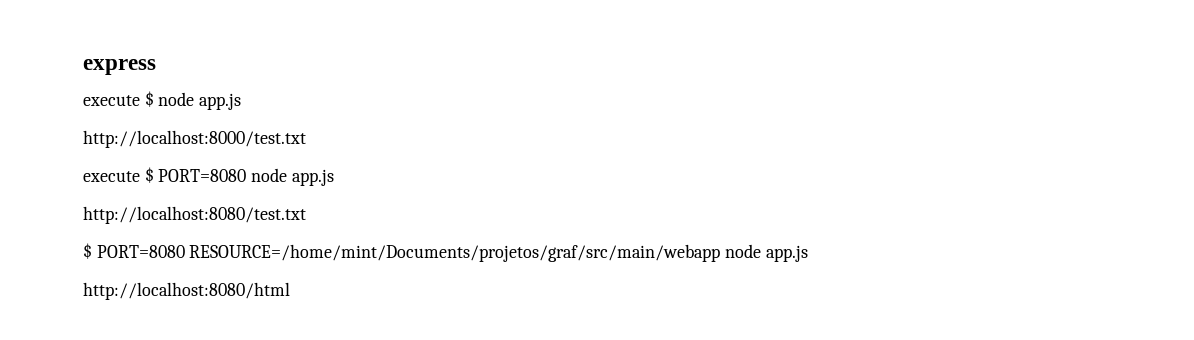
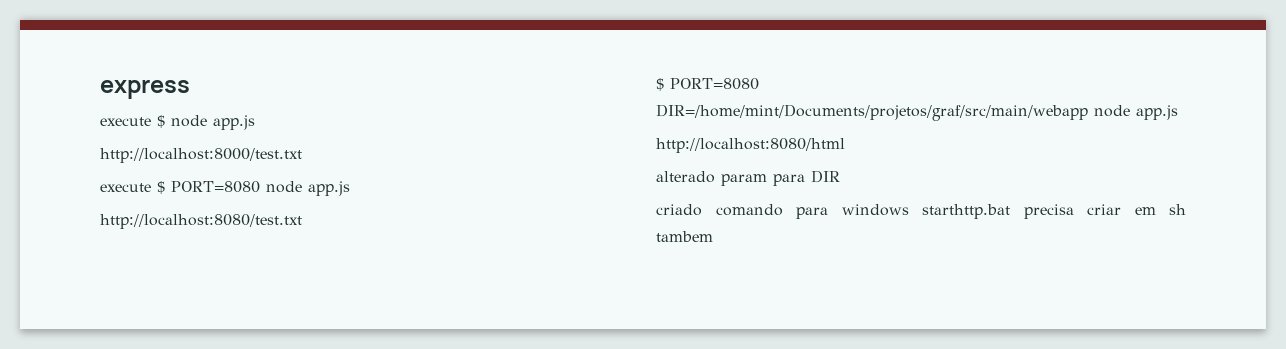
[189,244,721,262] RESOURCE=/home/mint/Documents/projetos/graf/src/main/webapp -> [656,104,1088,121] DIR=/home/mint/Documents/projetos/graf/src/main/webapp
(290, 291) none -> [656,170,840,186] [656,204,1186,219] [656,231,713,242] // alterado param para DIR // criado comando para windows starthttp.bat precisa criar em sh tambem

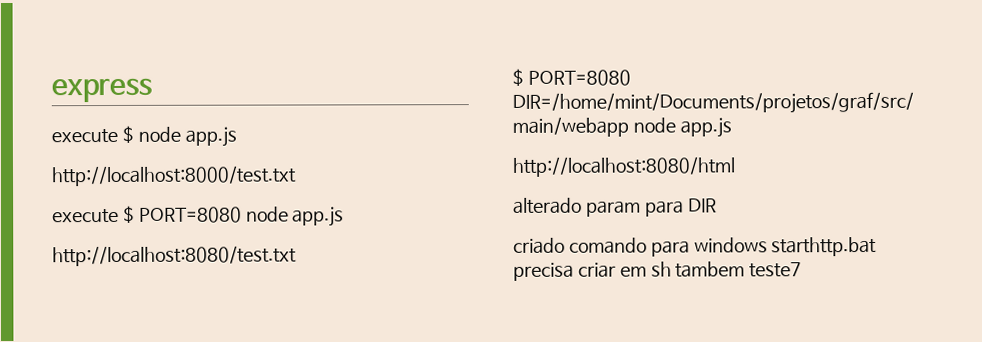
(713, 236) none -> [749,262,803,278] teste7

